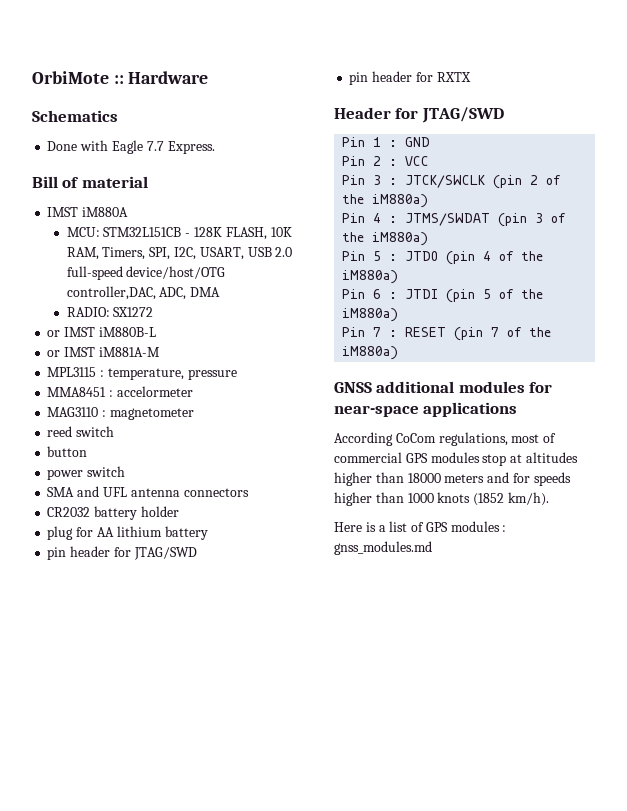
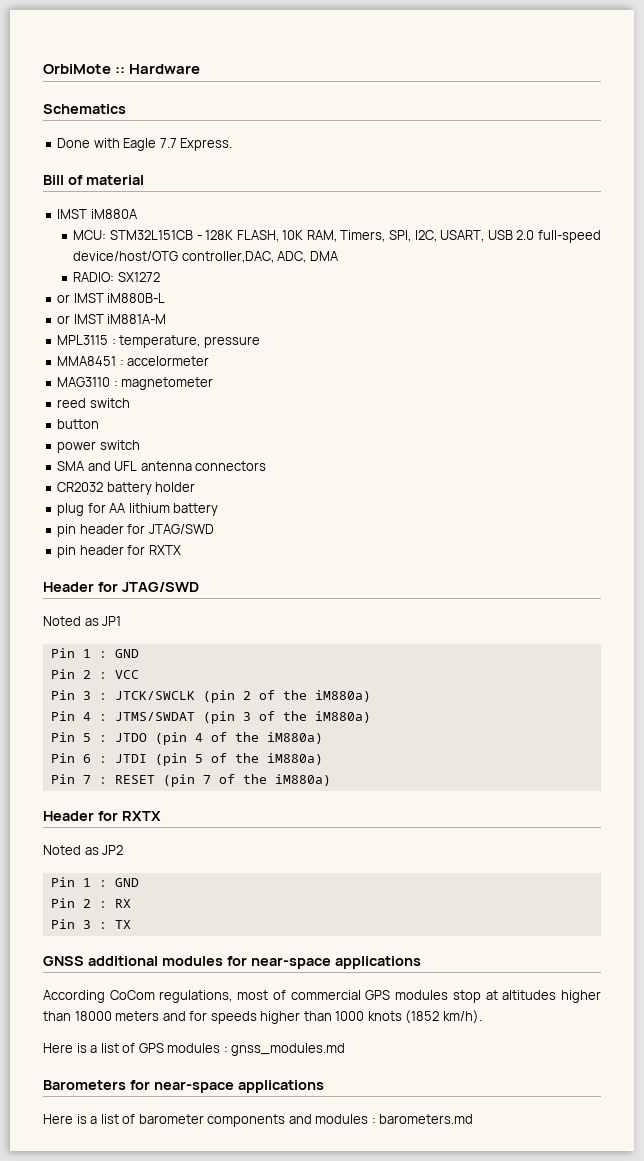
(504, 115) none -> [43,616,122,626] // Noted as JP1
(399, 353) none -> [43,811,161,821] [43,845,124,855] [50,877,139,887] [50,898,131,908] [50,919,131,929] // Header for RXTX // Noted as JP2 // Pin 1 : GND // Pin 2 : RX // Pin 3 : TX
(432, 548) none -> [43,1080,324,1093] [43,1114,474,1127] // Barometers for near-space applications // Here is a list of barometer components and modules : barometers.md

